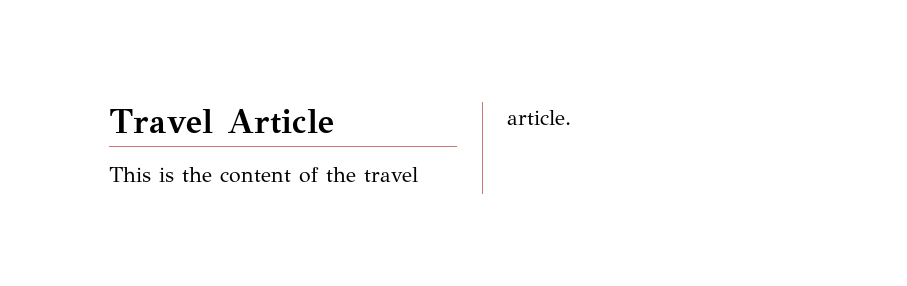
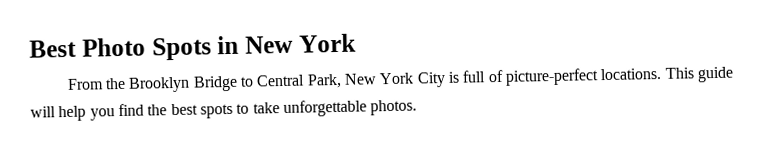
[109,109,334,134] [109,167,418,183] [507,110,571,125] Travel Article // This is the content of the travel article. -> [29,33,356,61] [66,66,734,93] [30,99,418,122] Best Photo Spots in New York // From the Brooklyn Bridge to Central Park, New York City is full of picture-perfect locations. This guide will help you find the best spots to take unforgettable photos.

